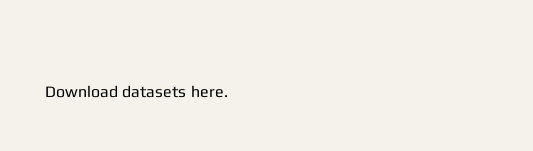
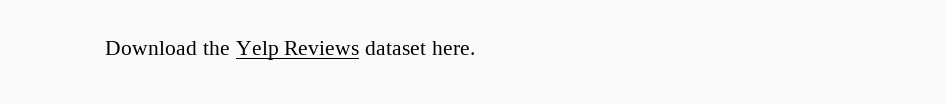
[122,85,187,98] datasets -> [202,41,427,60] the Yelp Reviews dataset

